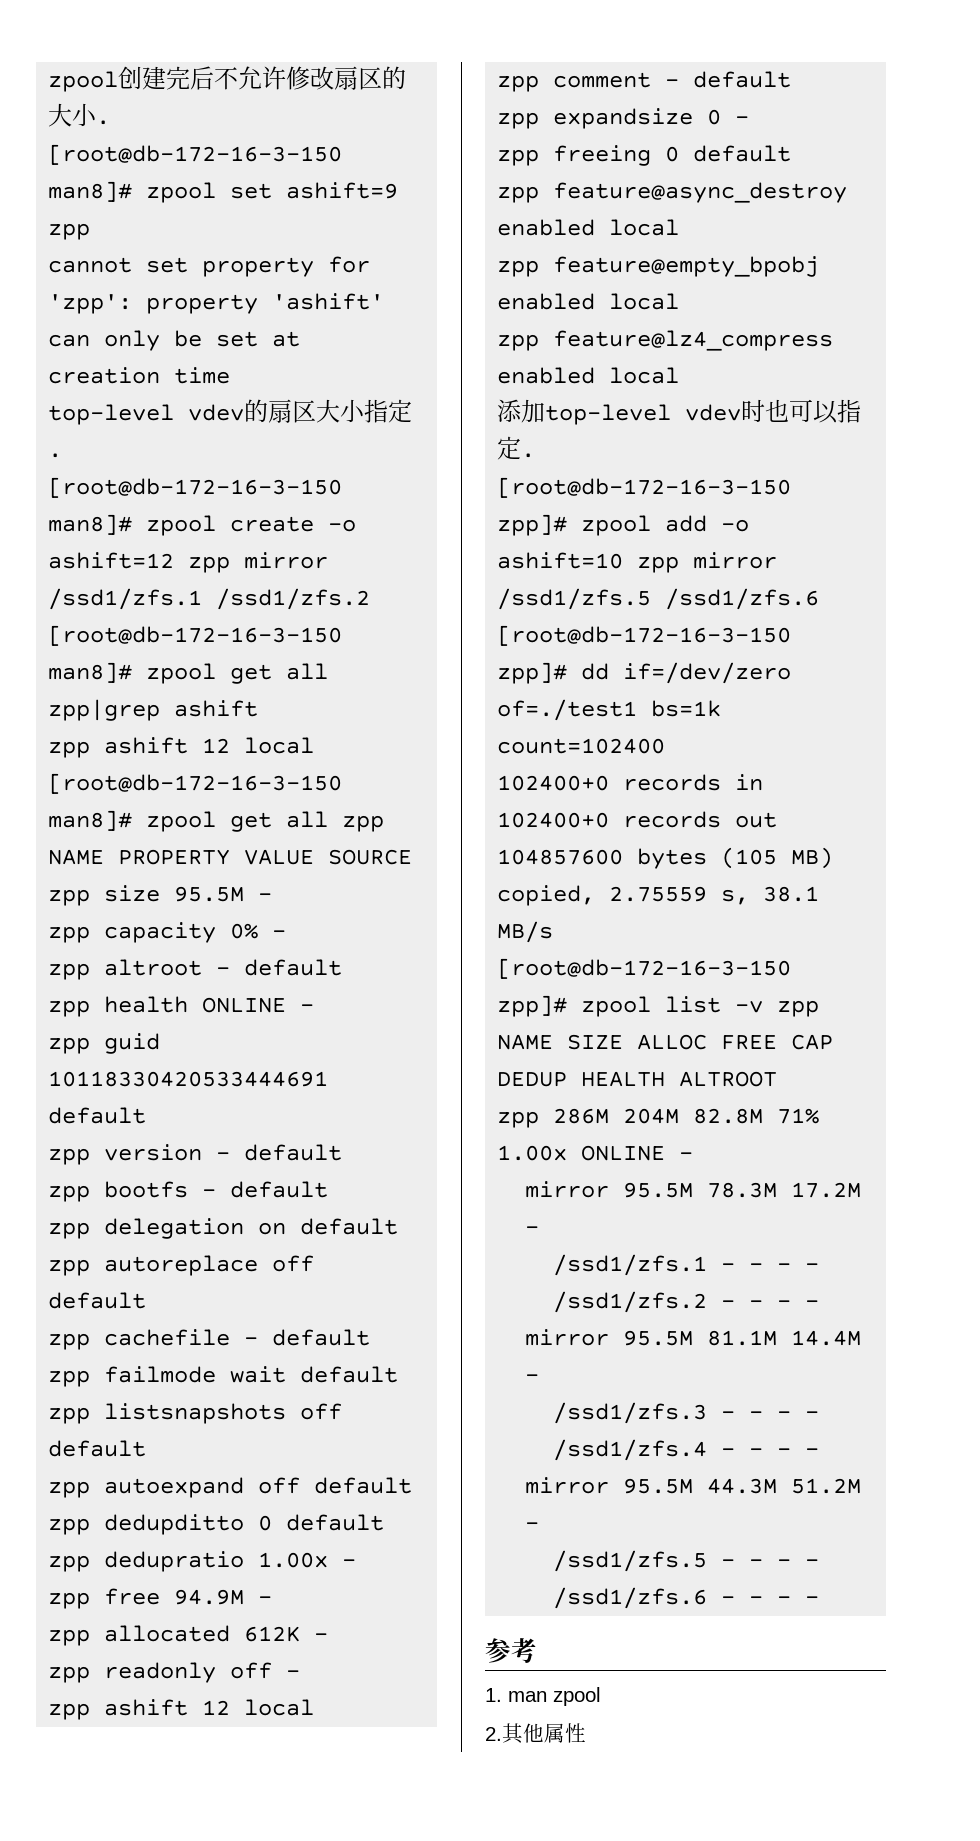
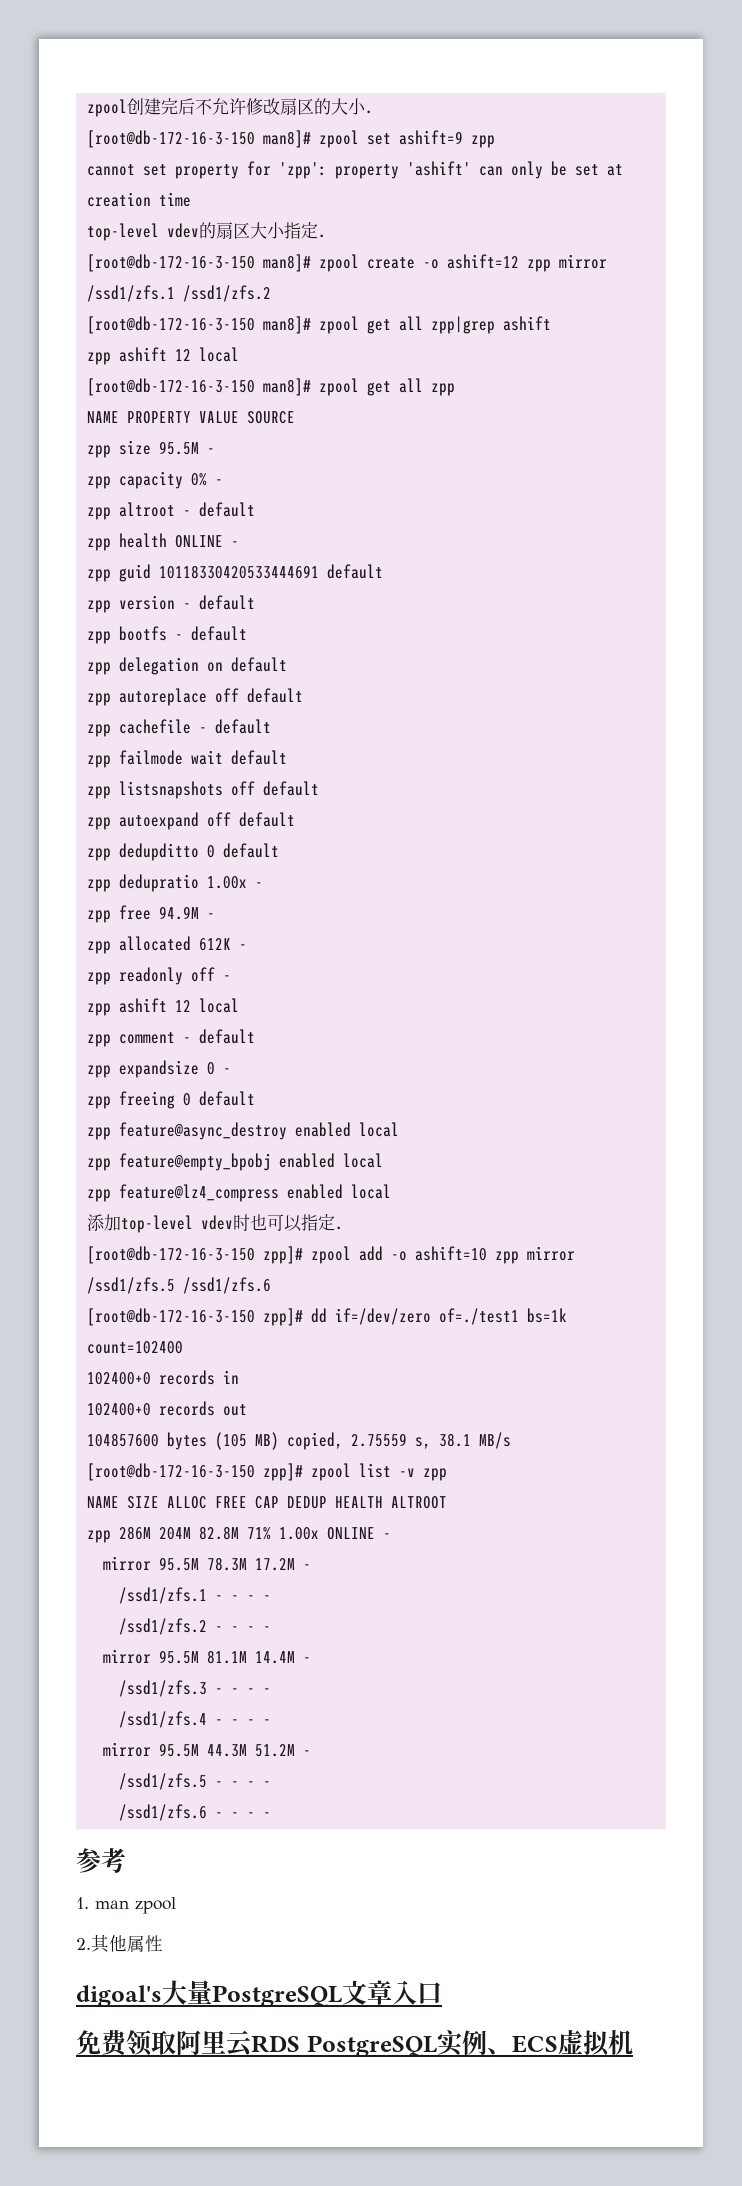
(586, 1733) none -> [76,1980,442,2007] [76,2030,633,2057] // digoal's大量PostgreSQL文章入口 // 免费领取阿里云RDS PostgreSQL实例、ECS虚拟机

